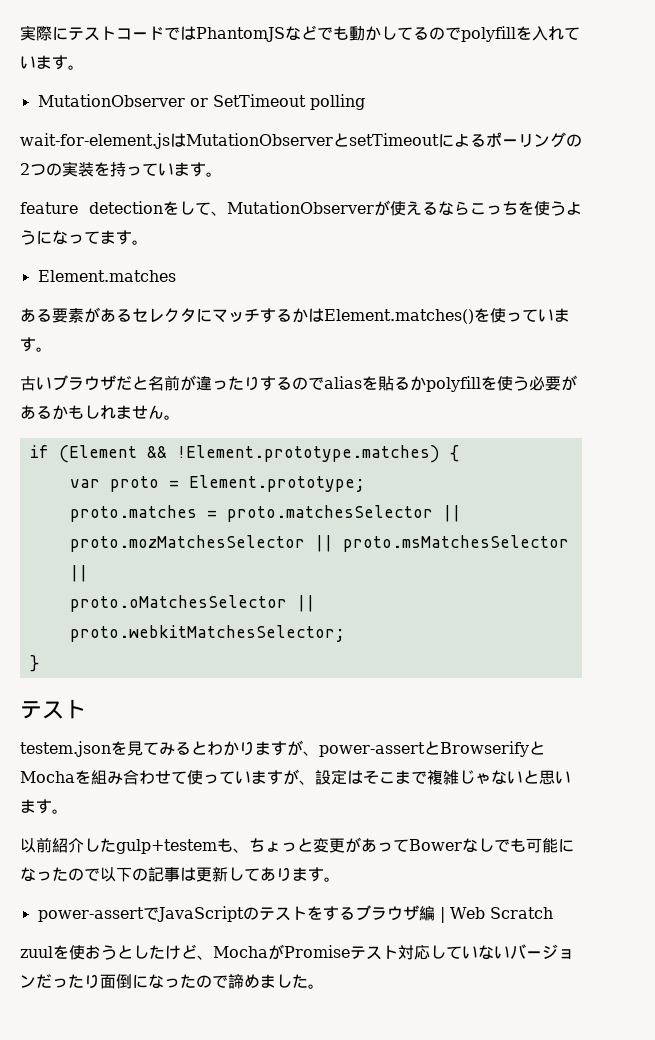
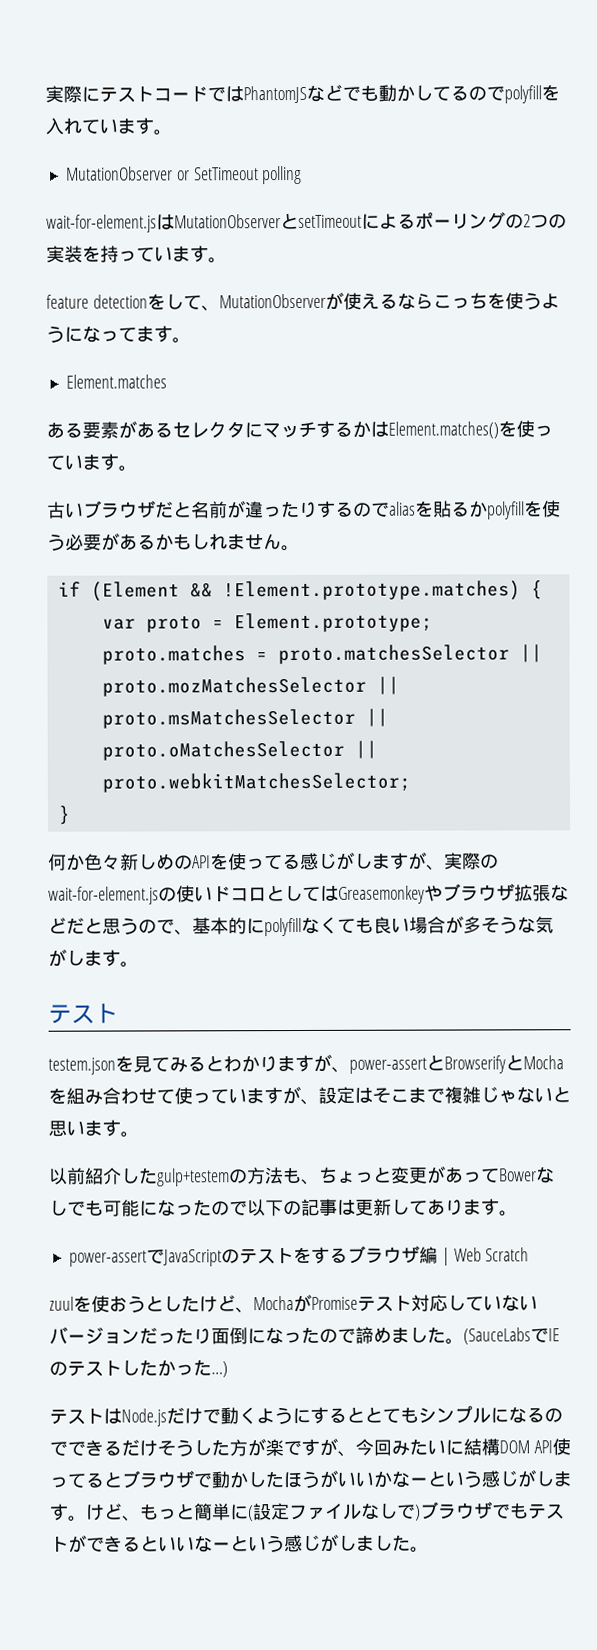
(39, 663) none -> [48,851,499,871] [48,883,569,905] [48,915,554,937] [48,948,139,968] // 何か色々新しめのAPIを使ってる感じがしますが、実際のwait-for-element.jsの使いドコロとしてはGreasemonkeyやブラウザ拡張などだと思うので、基本的にpolyfillなくても良い場合が多そうな気がします。
(217, 846) none -> [229,1167,284,1185] の方法
(324, 986) none -> [463,1327,560,1345] [49,1359,228,1378] [49,1405,563,1427] [49,1437,571,1457] [49,1469,572,1489] [50,1501,565,1522] [50,1533,429,1553] (SauceLabsでIEのテストしたかった…) // テストはNode.jsだけで動くようにするととてもシンプルになるのでできるだけそうした方が楽ですが、今回みたいに結構DOM API使ってるとブラウザで動かしたほうがいいかなーという感じがします。けど、もっと簡単に(設定ファイルなしで)ブラウザでもテストができるといいなーという感じがしました。

